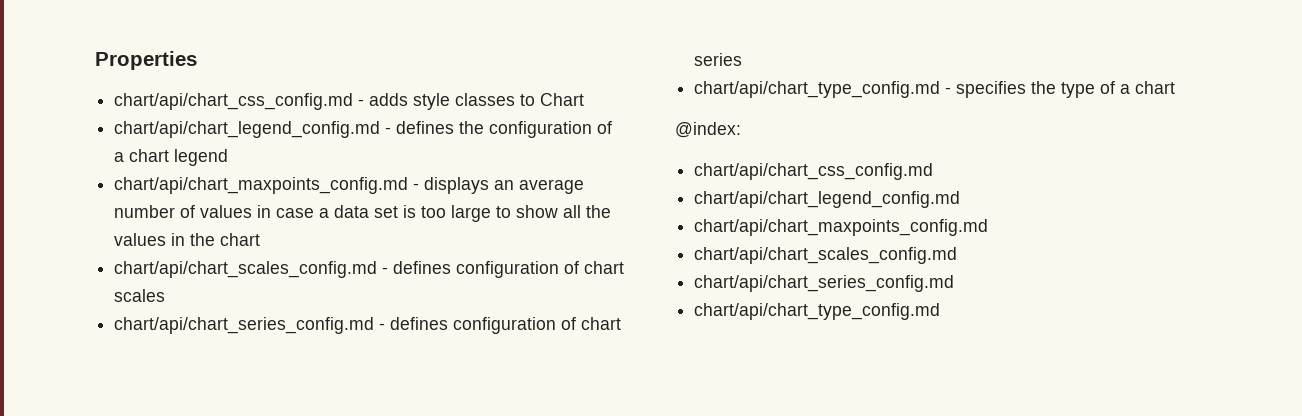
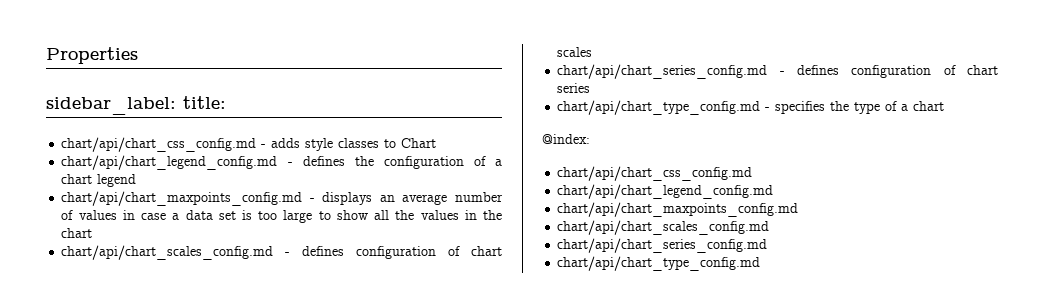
(197, 60) none -> [46,96,226,115] // sidebar_label: title:

